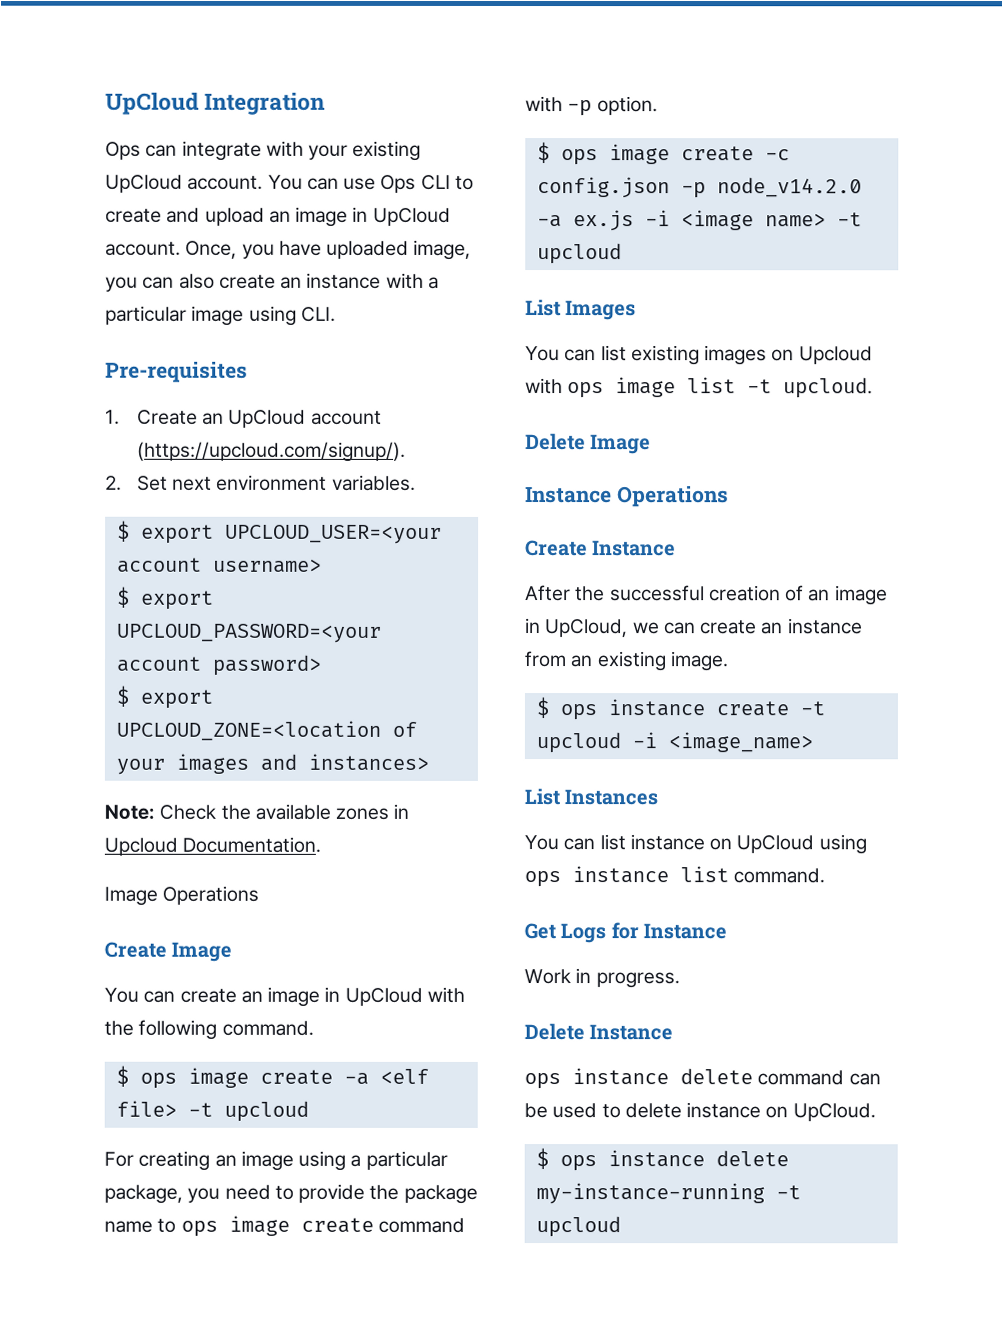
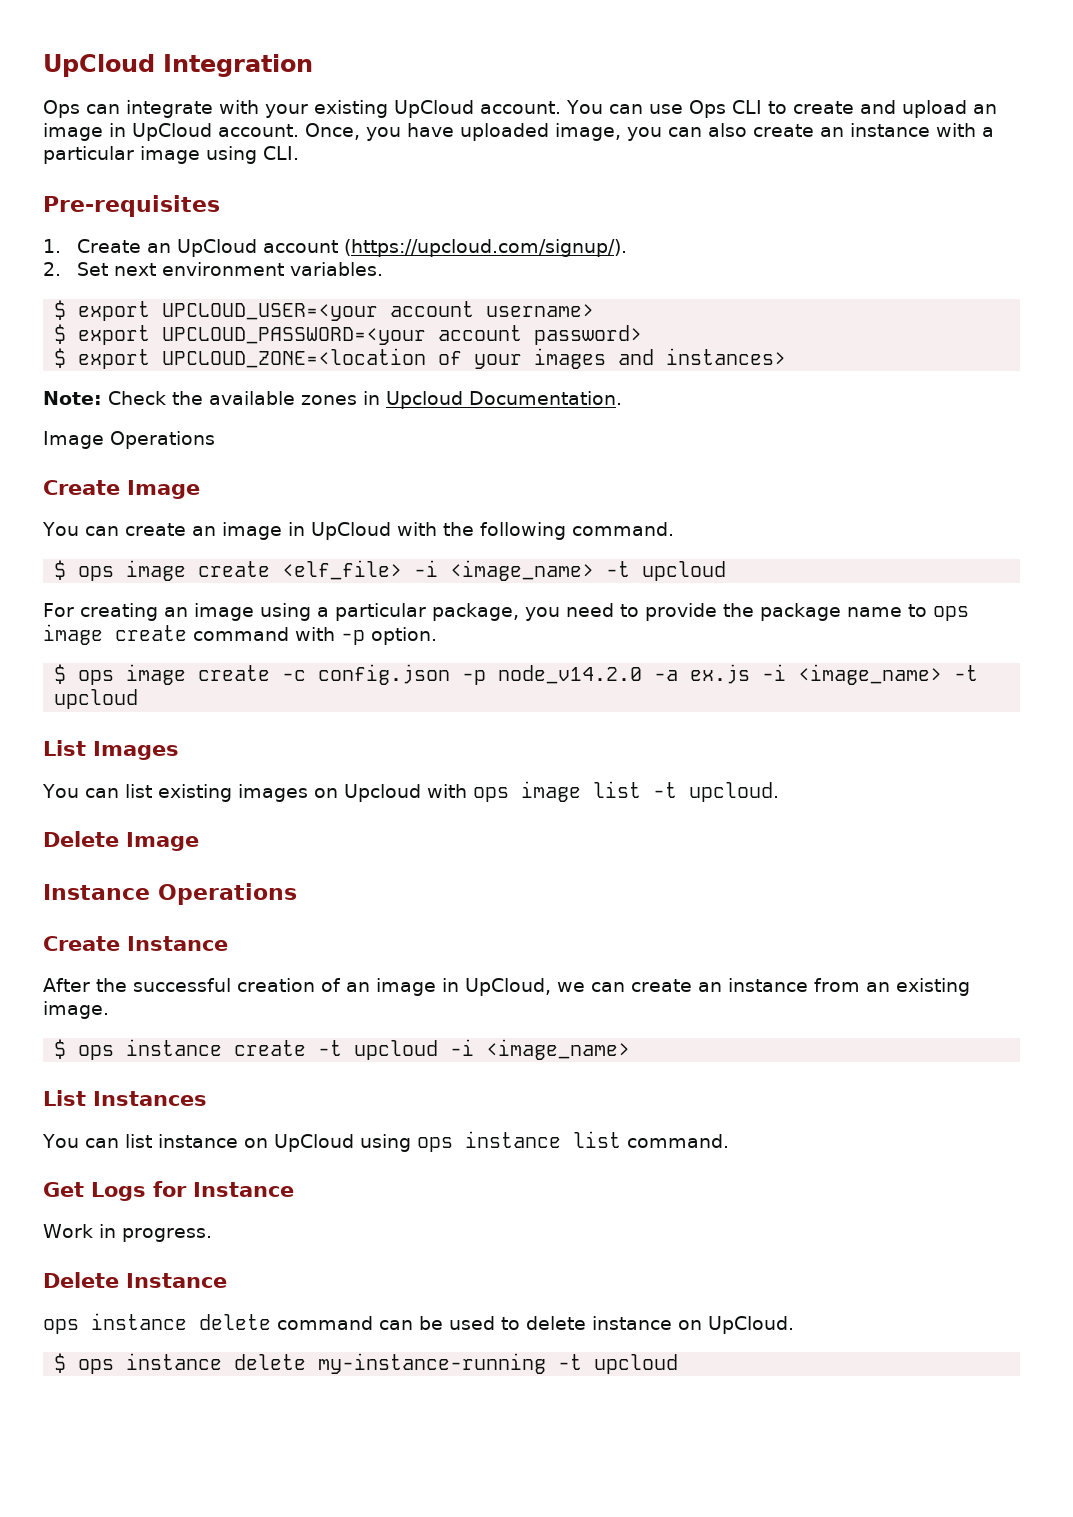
[343,1068,429,1085] [115,1100,177,1117] -a <elf file> -> [282,560,595,581] <elf_file> -i <image_name>
[680,210,826,231] <image name> -> [798,664,943,685] <image_name>

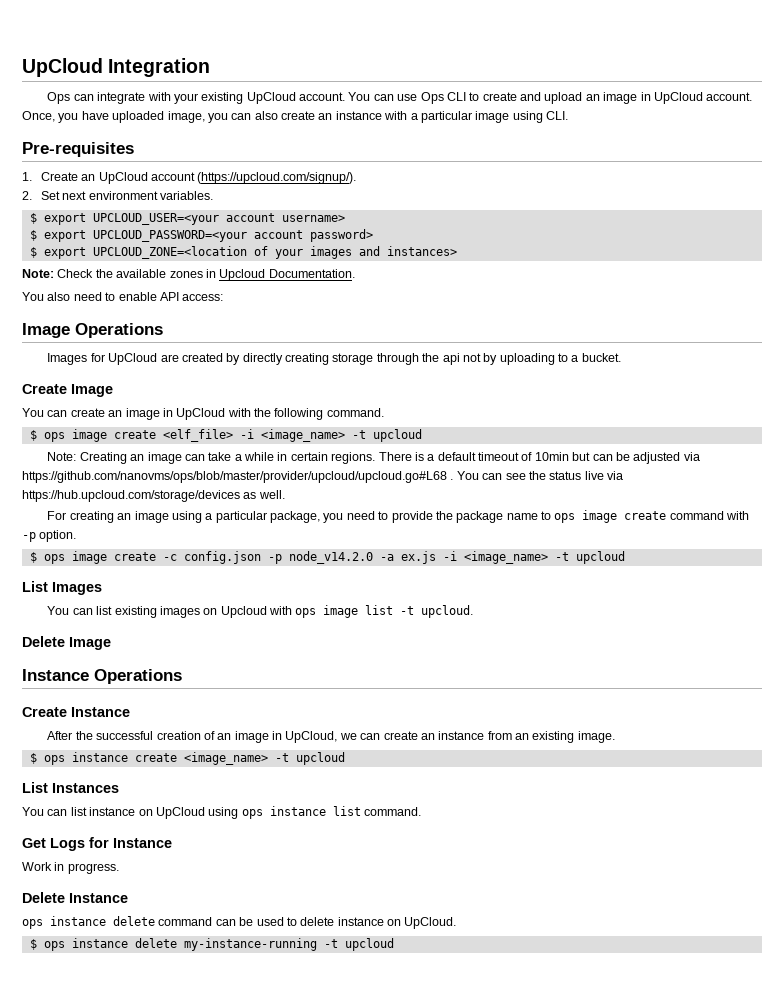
[43,431,215,449] Image Operations -> [22,292,224,301] [22,323,163,338] [47,353,621,365] You also need to enable API access: // Image Operations // Images for UpCloud are created by directly creating storage through the api not by uploading to a bucket.
(727, 571) none -> [47,452,700,464] [22,471,623,483] [22,490,285,502] // Note: Creating an image can take a while in certain regions. There is a default timeout of 10min but can be adjusted via https://github.com/nanovms/ops/blob/master/provider/upcloud/upcloud.go#L68 . You can see the status live via https://hub.upcloud.com/storage/devices as well.
[318,1039,631,1060] -t upcloud -i <image_name> -> [183,752,345,765] <image_name> -t upcloud

